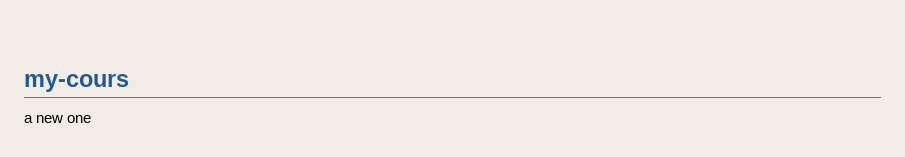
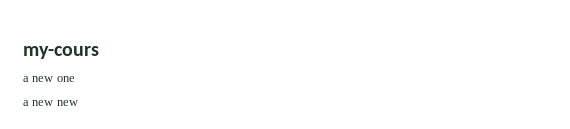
(92, 119) none -> [23,100,78,106] // a new new

